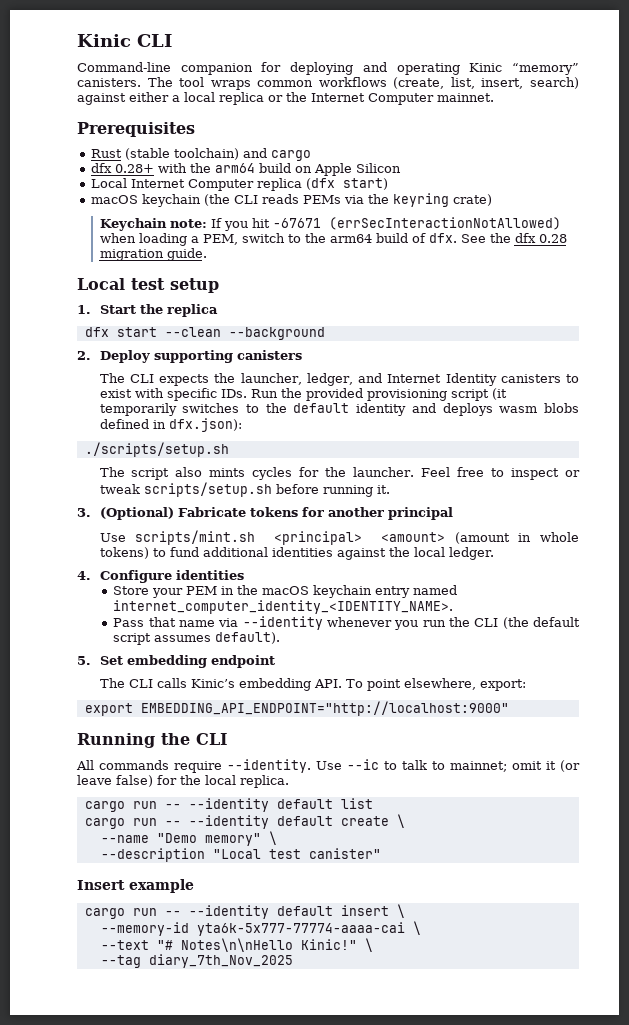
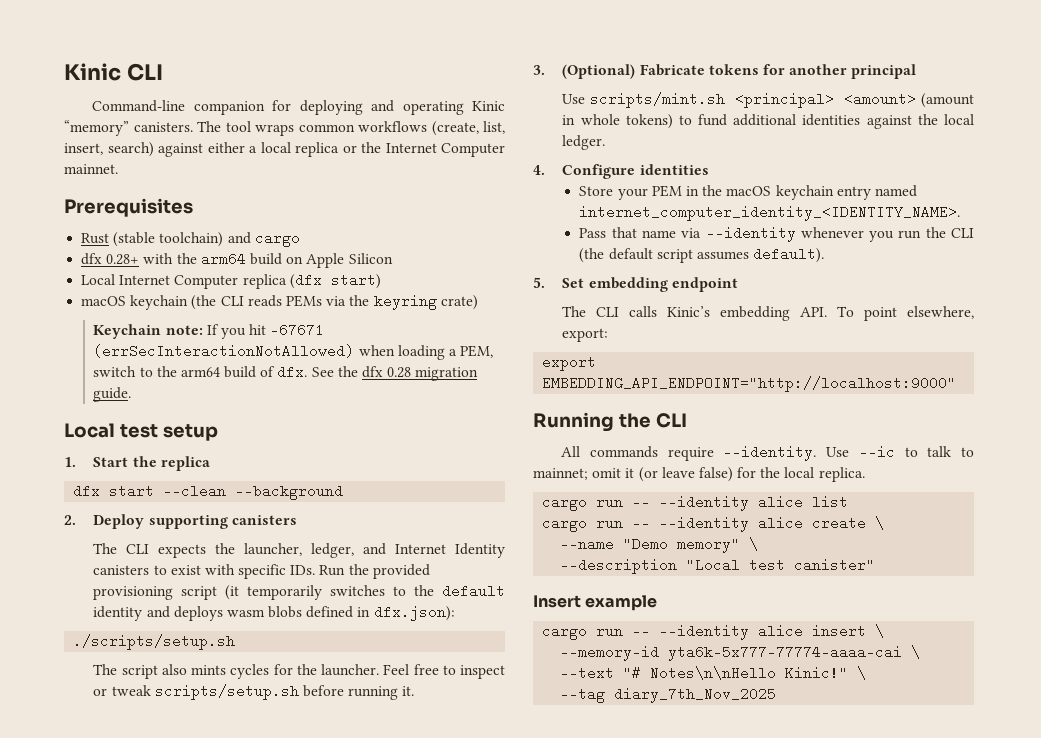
[276,799,333,809] default -> [758,495,804,509] alice
[276,816,333,826] default -> [758,516,804,530] alice
[276,906,333,916] default -> [758,624,804,638] alice

